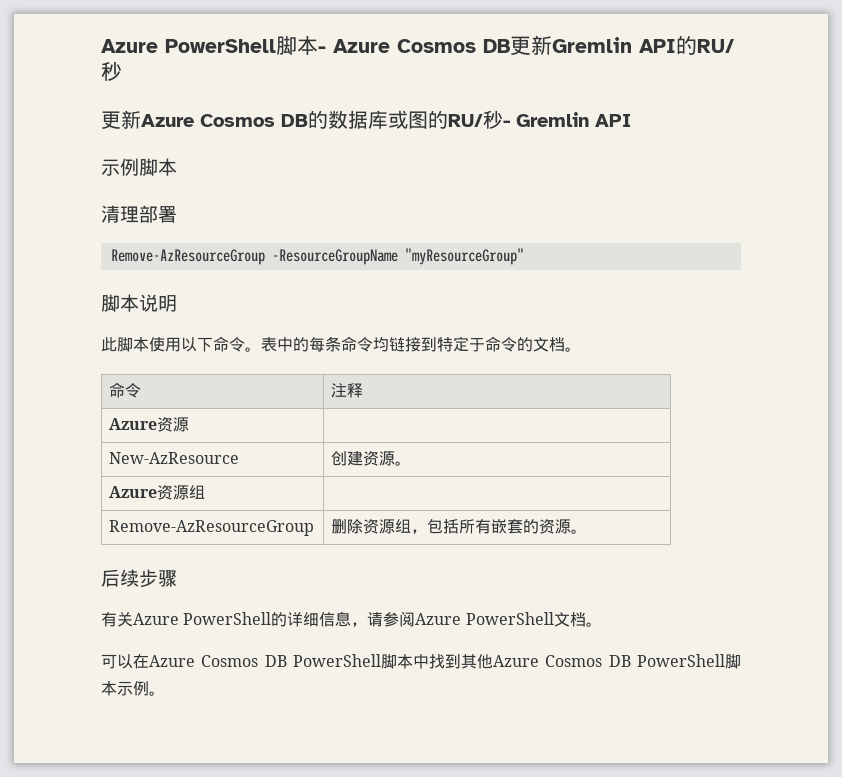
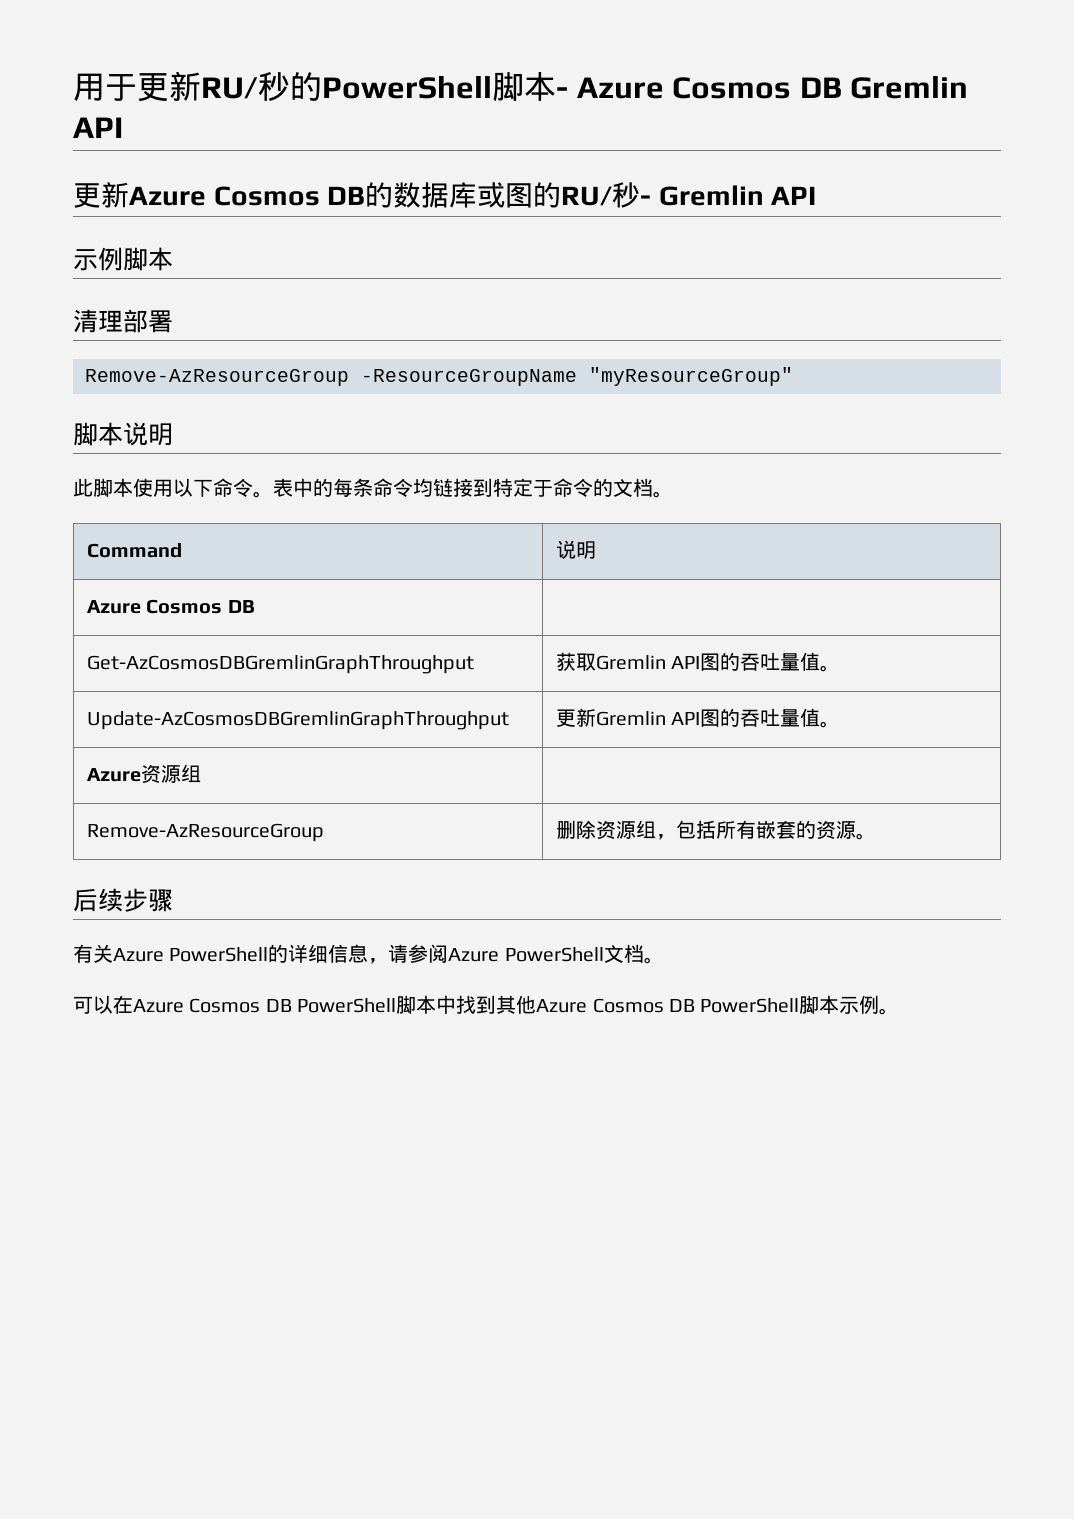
[101,39,158,53] Azure -> [73,71,322,102] 用于更新RU/秒的
[510,35,734,56] [101,61,122,81] 更新Gremlin API的RU/秒 -> [850,75,969,99] [73,117,123,138] Gremlin API
[109,382,142,398] [331,383,364,398] [109,417,190,432] [109,452,240,464] [331,451,396,466] 命令 | 注释 // Azure资源 | // New-AzResource | 创建资源 -> [87,543,183,558] [556,540,597,559] [87,599,255,614] [87,655,475,674] [556,652,841,672] [87,711,510,730] [556,708,821,727] Command | 说明 // Azure Cosmos DB | // Get-AzCosmosDBGremlinGraphThroughput | 获取Gremlin API图的吞吐量值。 // Update-AzCosmosDBGremlinGraphThroughput | 更新Gremlin API图的吞吐量值

